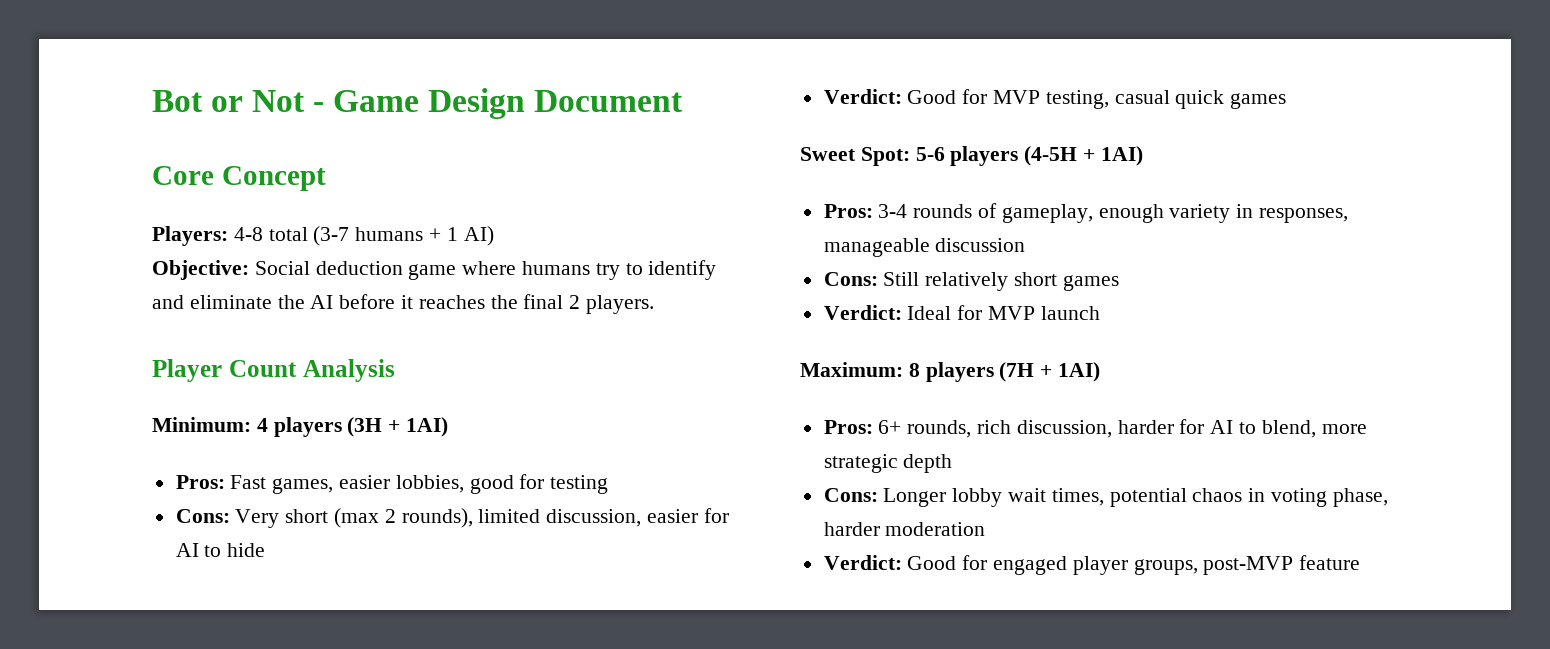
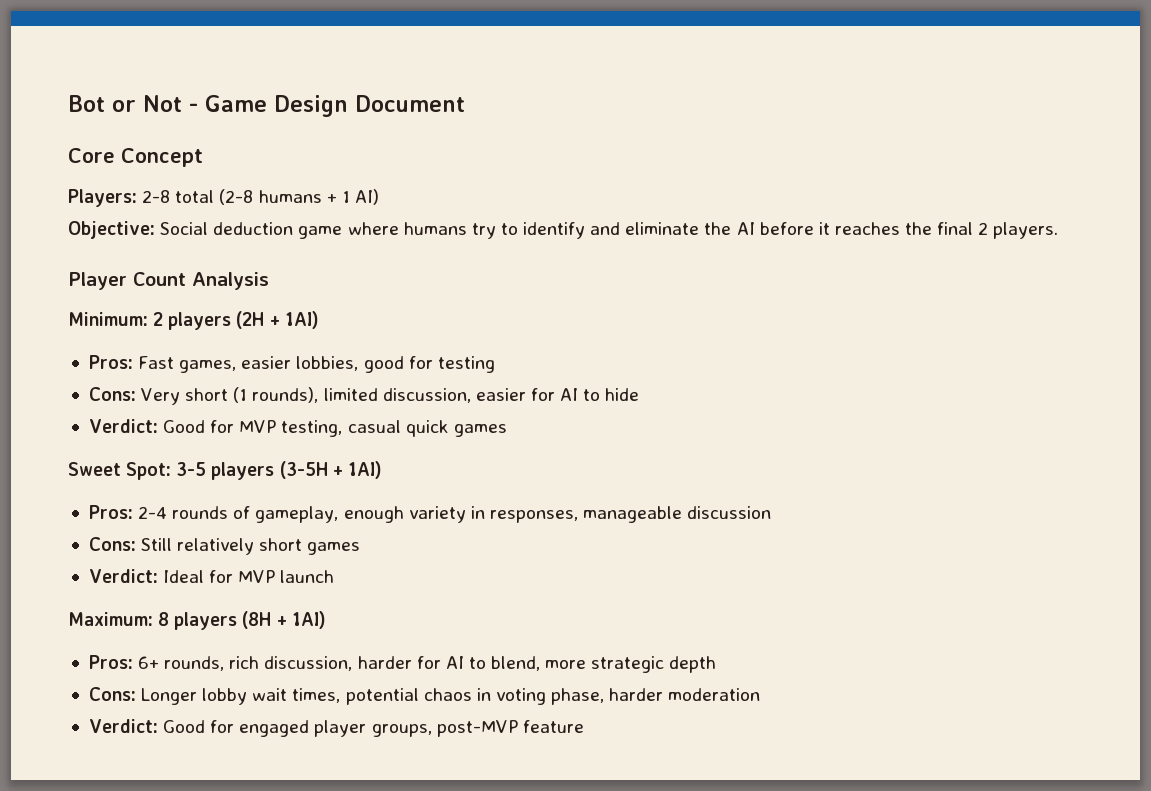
[233,226,350,246] 4-8 total (3-7 -> [142,189,254,205] 2-8 total (2-8
[256,417,383,437] 4 players (3H -> [153,311,265,330] 2 players (2H
[334,508,396,528] (max 2 -> [233,387,248,403] (1
[915,146,1143,166] [823,204,908,218] 5-6 players (4-5H + 1AI) // Pros: 3-4 -> [176,461,382,480] [88,505,168,519] 3-5 players (3-5H + 1AI) // Pros: 2-4
[999,362,1035,382] (7H -> [242,611,272,629] (8H

